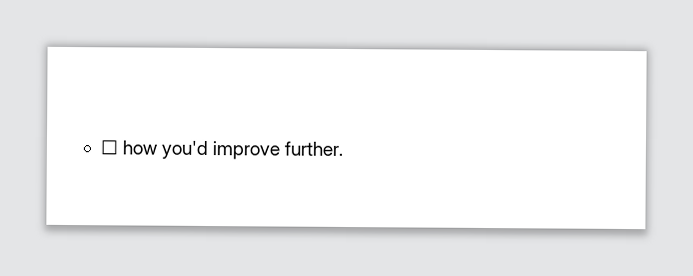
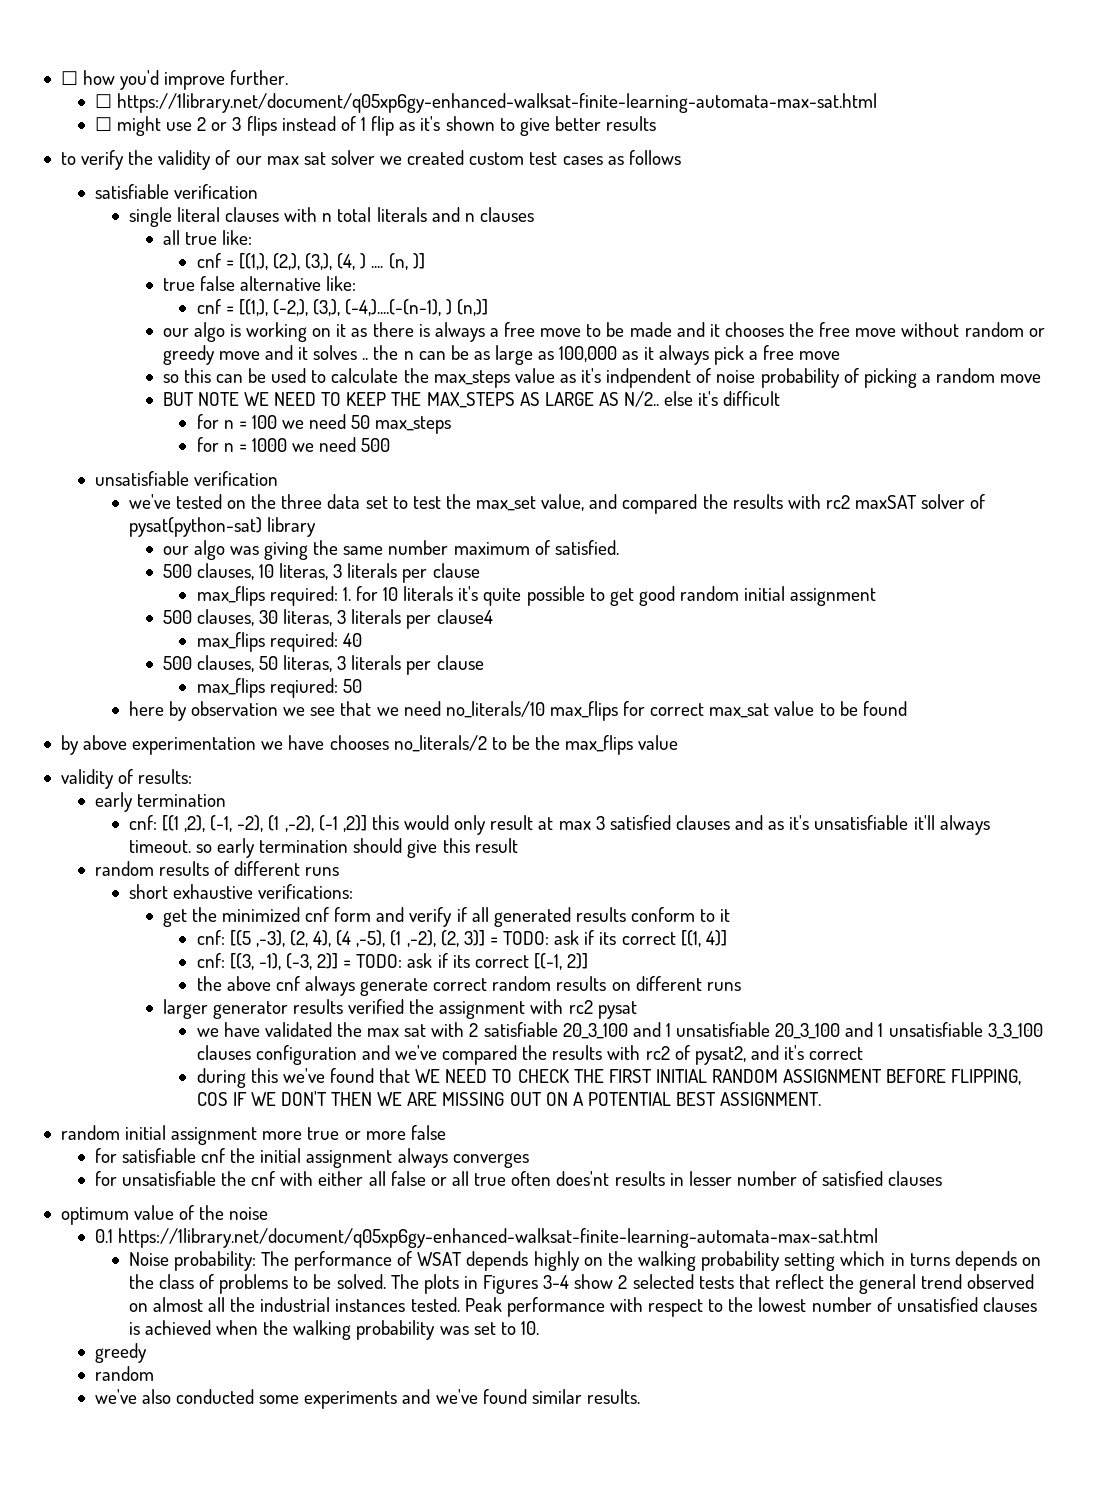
(344, 148) none -> [94,93,877,113] [94,116,657,136] [60,150,681,170] [94,184,258,199] [128,207,534,227] [162,230,252,245] [196,253,425,270] [162,276,357,291] [196,299,489,316] [162,322,1045,342] [162,345,841,365] [162,368,1042,388] [162,391,781,408] [196,414,452,434] [196,437,391,452] [94,471,278,486] [128,494,986,514] [128,517,316,537] [162,540,619,560] [162,563,480,583] [196,586,877,606] [162,609,493,629] [196,632,362,652] [162,655,484,675] [196,678,362,698] [128,701,907,721] [60,735,679,755] [60,769,193,789] [94,792,226,812] [128,815,990,835] [128,838,518,858] [94,861,340,876] [128,884,353,899] [162,907,731,927] [196,930,727,947] [196,953,589,970] [196,976,741,996] [162,999,637,1019] [196,1022,1043,1039] [196,1045,864,1065] [196,1068,1022,1088] [196,1091,822,1106] [60,1125,446,1145] [94,1148,529,1168] [94,1171,943,1186] [60,1205,269,1225] [94,1228,878,1248] [128,1251,1041,1271] [128,1274,1035,1294] [128,1297,1037,1317] [128,1320,539,1340] [94,1343,147,1363] [94,1366,154,1381] [94,1389,640,1409] // ☐ https://1library.net/document/q05xp6gy-enhanced-walksat-finite-learning-automata-max-sat.html // ☐ might use 2 or 3 flips instead of 1 flip as it's shown to give better results // to verify the validity of our max sat solver we created custom test cases as follows // satisfiable verification // single literal clauses with n total literals and n clauses // all true like: // cnf = [(1,), (2,), (3,), (4, ) .... (n, )] // true false alternative like: // cnf = [(1,), (-2,), (3,), (-4,)....(-(n-1), ) (n,)] // our algo is working on it as there is always a free move to be made and it chooses the free move without random or greedy move and it solves .. the n can be as large as 100,000 as it always pick a free move // so this can be used to calculate the max_steps value as it's indpendent of noise probability of picking a random move // BUT NOTE WE NEED TO KEEP THE MAX_STEPS AS LARGE AS N/2.. else it's difficult // for n = 100 we need 50 max_steps // for n = 1000 we need 500 // unsatisfiable verification // we've tested on the three data set to test the max_set value, and compared the results with rc2 maxSAT solver of pysat(python-sat) library // our algo was giving the same number maximum of satisfied. // 500 clauses, 10 literas, 3 literals per clause // max_flips required: 1. for 10 literals it's quite possible to get good random initial assignment // 500 clauses, 30 literas, 3 literals per clause4 // max_flips required: 40 // 500 clauses, 50 literas, 3 literals per clause // max_flips reqiured: 50 // here by observation we see that we need no_literals/10 max_flips for correct max_sat value to be found // by above experimentation we have chooses no_literals/2 to be the max_flips value // validity of results: // early termination // cnf: [(1 ,2), (-1, -2), (1 ,-2), (-1 ,2)] this would only result at max 3 satisfied clauses and as it's unsatisfiable it'll always timeout. so early termination should give this result // random results of different runs // short exhaustive verifications: // get the minimized cnf form and verify if all generated results conform to it // cnf: [(5 ,-3), (2, 4), (4 ,-5), (1 ,-2), (2, 3)] = TODO: ask if its correct [(1, 4)] // cnf: [(3, -1), (-3, 2)] = TODO: ask if its correct [(-1, 2)] // the above cnf always generate correct random results on different runs // larger generator results verified the assignment with rc2 pysat // we have validated the max sat with 2 satisfiable 20_3_100 and 1 unsatisfiable 20_3_100 and 1 unsatisfiable 3_3_100 clauses configuration and we've compared the results with rc2 of pysat2, and it's correct // during this we've found that WE NEED TO CHECK THE FIRST INITIAL RANDOM ASSIGNMENT BEFORE FLIPPING, COS IF WE DON'T THEN WE ARE MISSING OUT ON A POTENTIAL BEST ASSIGNMENT. // random initial assignment more true or more false // for satisfiable cnf the initial assignment always converges // for unsatisfiable the cnf with either all false or all true often does'nt results in lesser number of satisfied clauses // optimum value of the noise // 0.1 https://1library.net/document/q05xp6gy-enhanced-walksat-finite-learning-automata-max-sat.html // Noise probability: The performance of WSAT depends highly on the walking probability setting which in turns depends on the class of problems to be solved. The plots in Figures 3-4 show 2 selected tests that reflect the general trend observed on almost all the industrial instances tested. Peak performance with respect to the lowest number of unsatisfied clauses is achieved when the walking probability was set to 10. // greedy // random // we've also conducted some experiments and we've found similar results.

